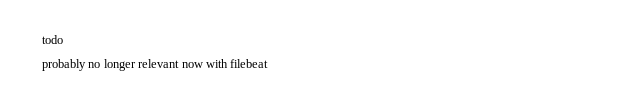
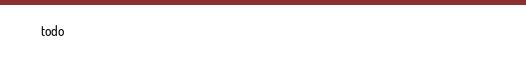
[42,59,269,71] // probably no longer relevant now with filebeat -> (64, 30) none

